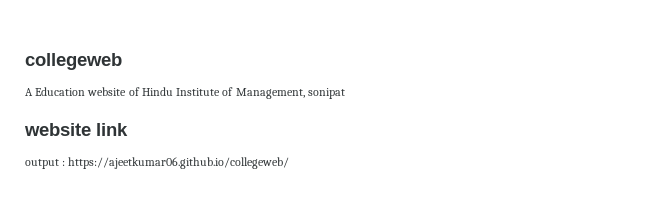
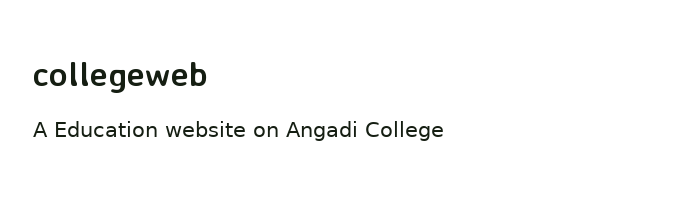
[128,87,345,99] [24,123,128,136] [25,157,290,169] of Hindu Institute of Management, sonipat // website link // output : https://ajeetkumar06.github.io/collegeweb/ -> [253,121,444,141] on Angadi College

